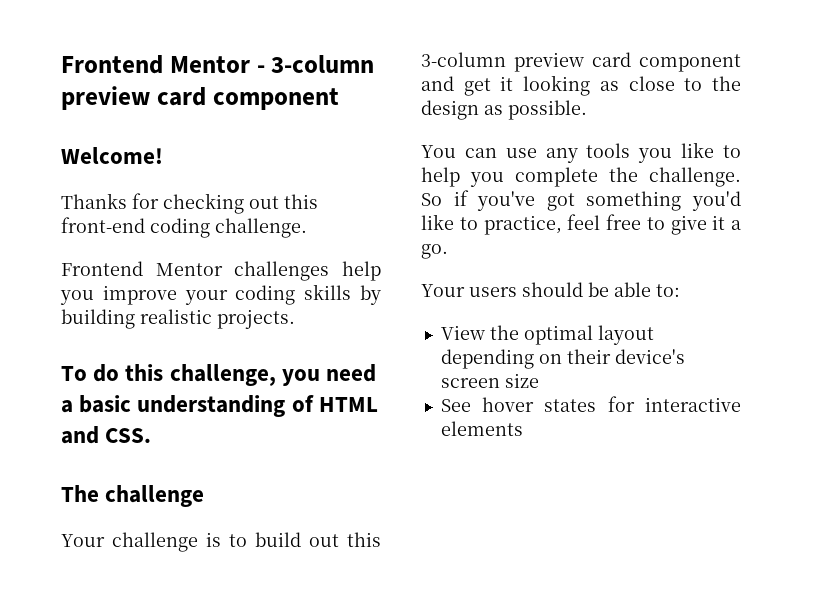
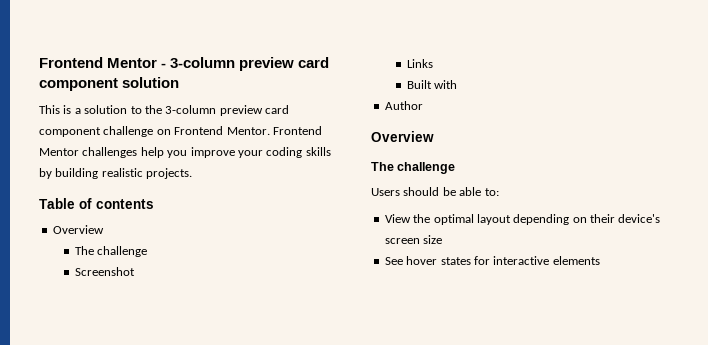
[61,147,163,164] [61,193,318,214] [61,217,307,238] // Welcome! // Thanks for checking out this front-end coding challenge. // -> [122,77,180,88] [39,105,289,116] [39,126,270,137] solution // This is a solution to the 3-column preview card component challenge on Frontend Mentor.
[61,364,377,386] [61,395,378,417] [61,426,152,444] [61,485,205,507] [61,532,381,552] [421,52,741,72] [421,75,741,96] [421,100,587,120] [421,142,741,163] [421,167,741,187] [421,190,741,211] [421,214,741,235] [421,244,448,259] [421,284,517,297] To do this challenge, you need a basic understanding of HTML and CSS. // The challenge // Your challenge is to build out this 3-column preview card component and get it looking as close to the design as possible. // You can use any tools you like to help you complete the challenge. So if you've got something you'd like to practice, feel free to give it a go. // Your users -> [39,198,154,209] [52,225,104,234] [75,246,148,257] [75,267,136,276] [407,59,434,68] [407,80,458,89] [384,101,423,110] [371,131,434,142] [371,162,456,174] [371,188,400,196] Table of contents // Overview // The challenge // Screenshot // Links // Built with // Author // Overview // The challenge // Users

